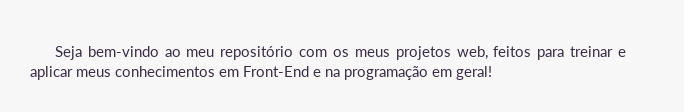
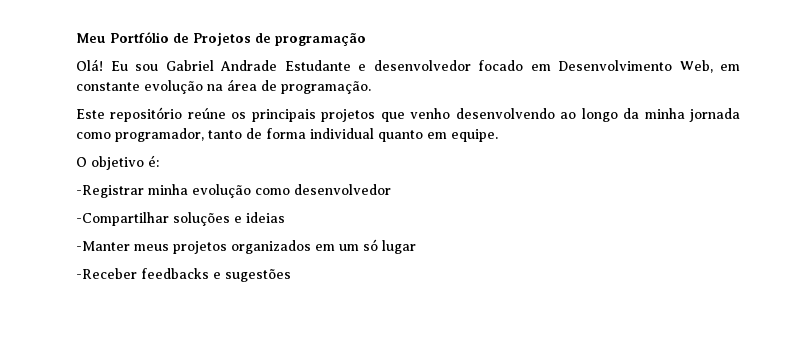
[54,46,626,60] [30,66,492,80] Seja bem-vindo ao meu repositório com os meus projetos web, feitos para treinar e aplicar meus conhecimentos em Front-End e na programação em geral! -> [76,32,366,46] [76,59,740,73] [76,79,371,94] [76,107,740,122] [76,128,498,142] [76,155,159,170] [76,184,391,198] [76,212,285,226] [76,239,416,254] [76,268,291,282] Meu Portfólio de Projetos de programação // Olá! Eu sou Gabriel Andrade Estudante e desenvolvedor focado em Desenvolvimento Web, em constante evolução na área de programação. // Este repositório reúne os principais projetos que venho desenvolvendo ao longo da minha jornada como programador, tanto de forma individual quanto em equipe. // O objetivo é: // -Registrar minha evolução como desenvolvedor // -Compartilhar soluções e ideias // -Manter meus projetos organizados em um só lugar // -Receber feedbacks e sugestões

